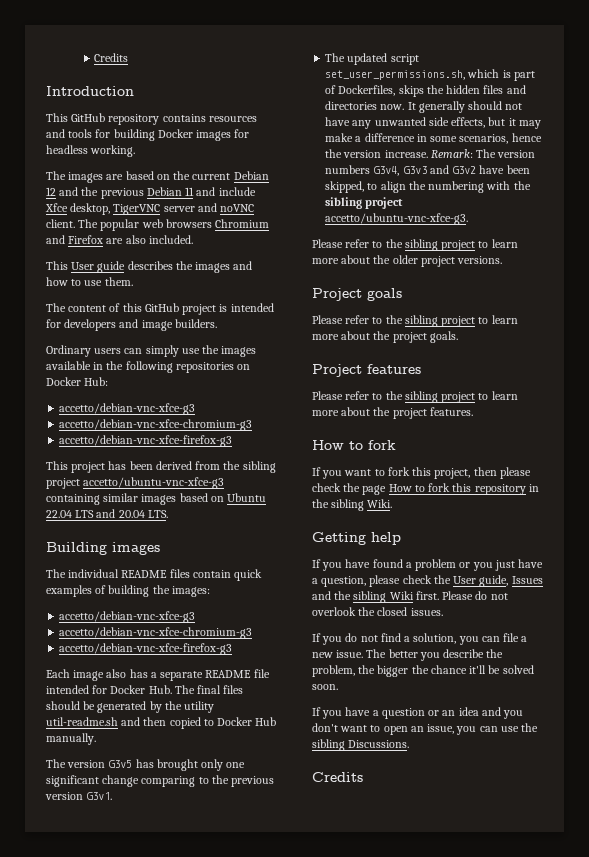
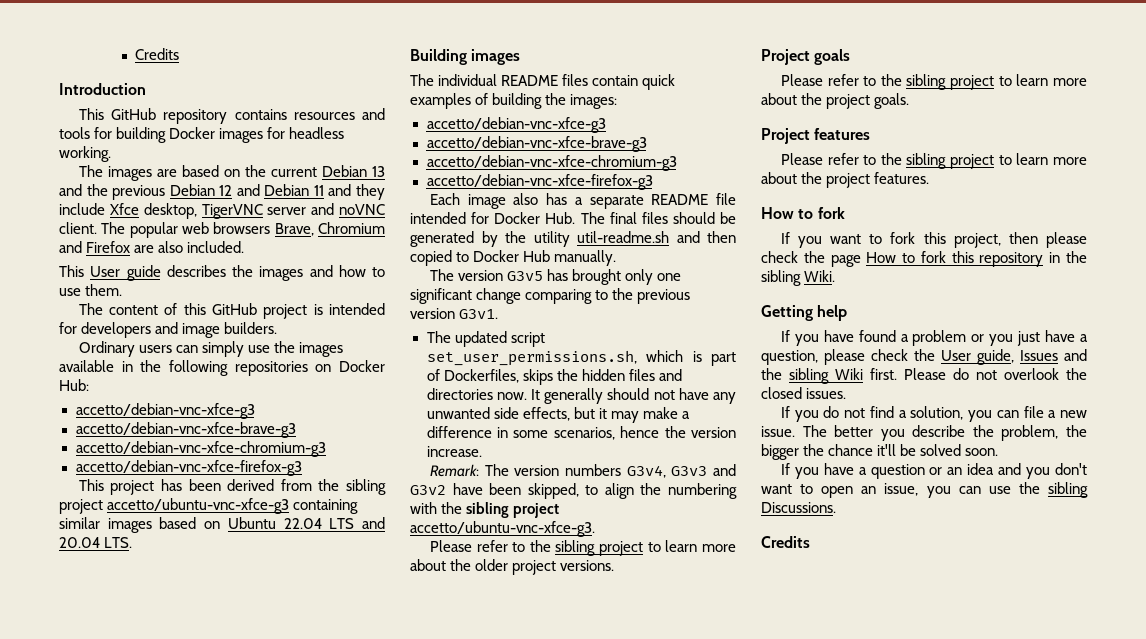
[46,187,56,196] 12 -> [372,166,386,177] 13
(182, 191) none -> [219,184,310,196] 12 and Debian
(216, 191) none -> [355,184,385,200] they
(212, 223) none -> [274,223,314,236] Brave,
(196, 409) none -> [75,422,296,438] // accetto/debian-vnc-xfce-brave-g3
(196, 617) none -> [426,136,647,152] // accetto/debian-vnc-xfce-brave-g3
(428, 154) none -> (482, 451) //

